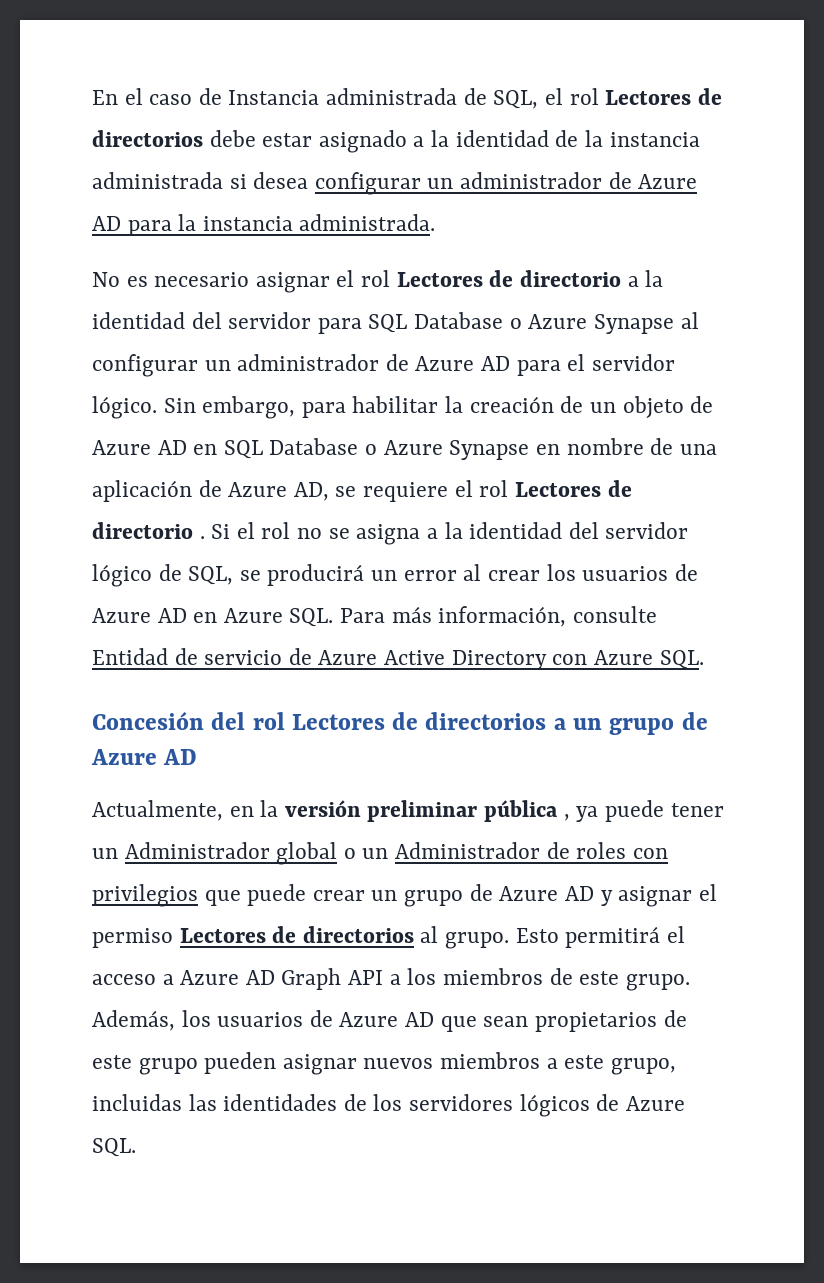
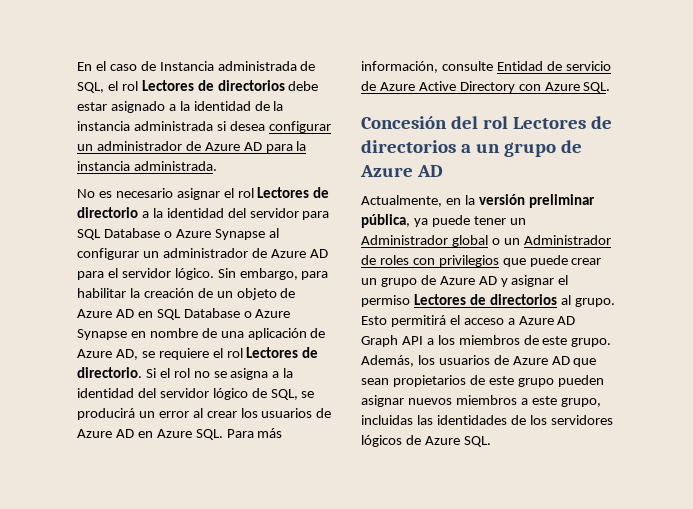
[92,522,205,539] directorio . -> [77,367,142,378] directorio.
[484,800,570,822] pública , -> [361,214,410,228] pública,

